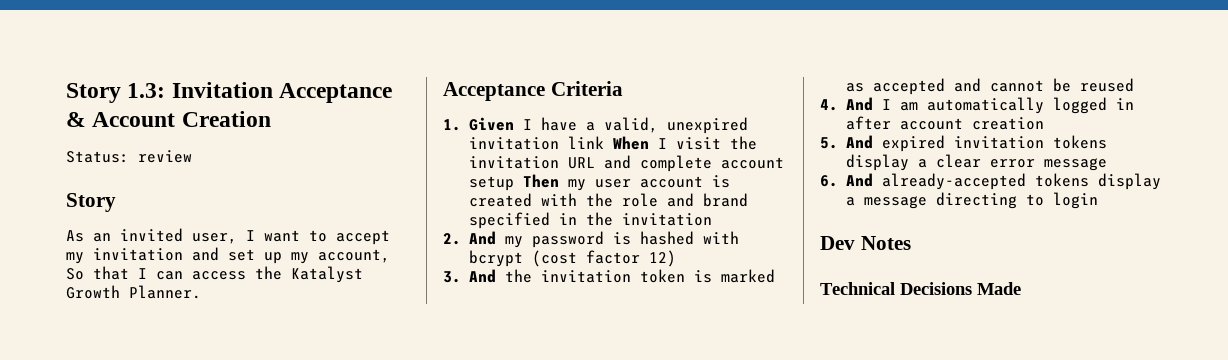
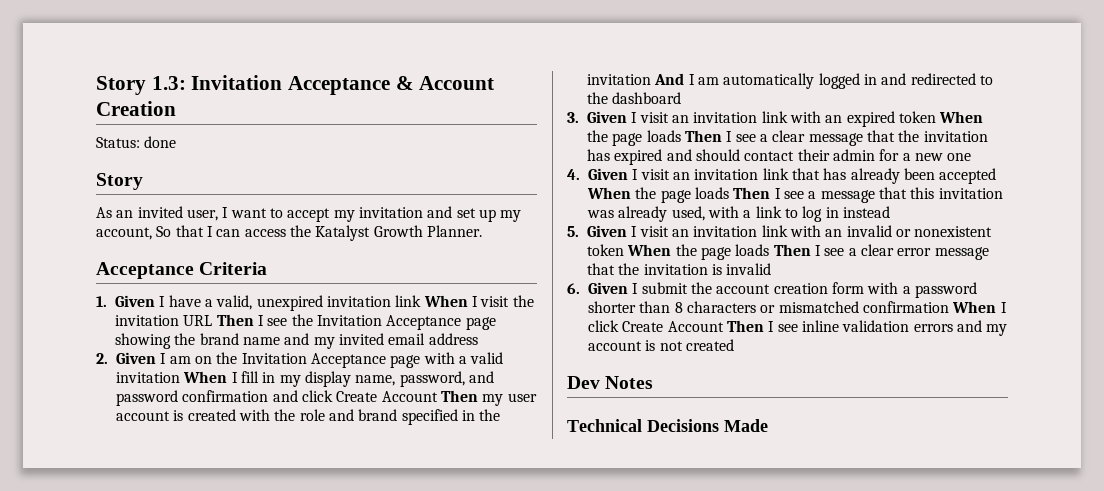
[138,150,192,163] review -> [144,136,177,148] done
[603,155,784,172] [468,176,514,191] and complete account setup -> [216,314,496,330] [115,333,478,349] [96,352,504,368] [116,371,494,387] [116,390,438,406] Then I see the Invitation Acceptance page showing the brand name and my invited email address // 2. Given I am on the Invitation Acceptance page with a valid invitation When I fill in my display name, password, and password confirmation and click Create Account
[443,231,739,248] [468,250,676,267] [443,269,775,283] [845,78,1134,95] [820,99,838,111] // 2. And my password is hashed with bcrypt (cost factor 12) // 3. And the invitation token is marked as accepted and cannot be reused // 4. -> (651, 79) none
[845,116,1044,130] [820,135,1107,152] [845,154,1107,171] [820,173,1161,190] [845,192,1098,209] after account creation // 5. And expired invitation tokens display a clear error message // 6. And already-accepted tokens display a message directing to login -> [881,73,993,85] [587,92,682,104] [567,111,984,127] [587,130,988,146] [587,149,972,165] [567,168,997,184] [587,187,1003,203] [587,206,890,222] [567,225,993,237] [587,244,989,260] [587,263,772,275] [567,282,977,298] [588,301,1007,313] [588,320,1008,336] [588,339,734,351] and redirected to the dashboard // 3. Given I visit an invitation link with an expired token When the page loads Then I see a clear message that the invitation has expired and should contact their admin for a new one // 4. Given I visit an invitation link that has already been accepted When the page loads Then I see a message that this invitation was already used, with a link to log in instead // 5. Given I visit an invitation link with an invalid or nonexistent token When the page loads Then I see a clear error message that the invitation is invalid // 6. Given I submit the account creation form with a password shorter than 8 characters or mismatched confirmation When I click Create Account Then I see inline validation errors and my account is not created

